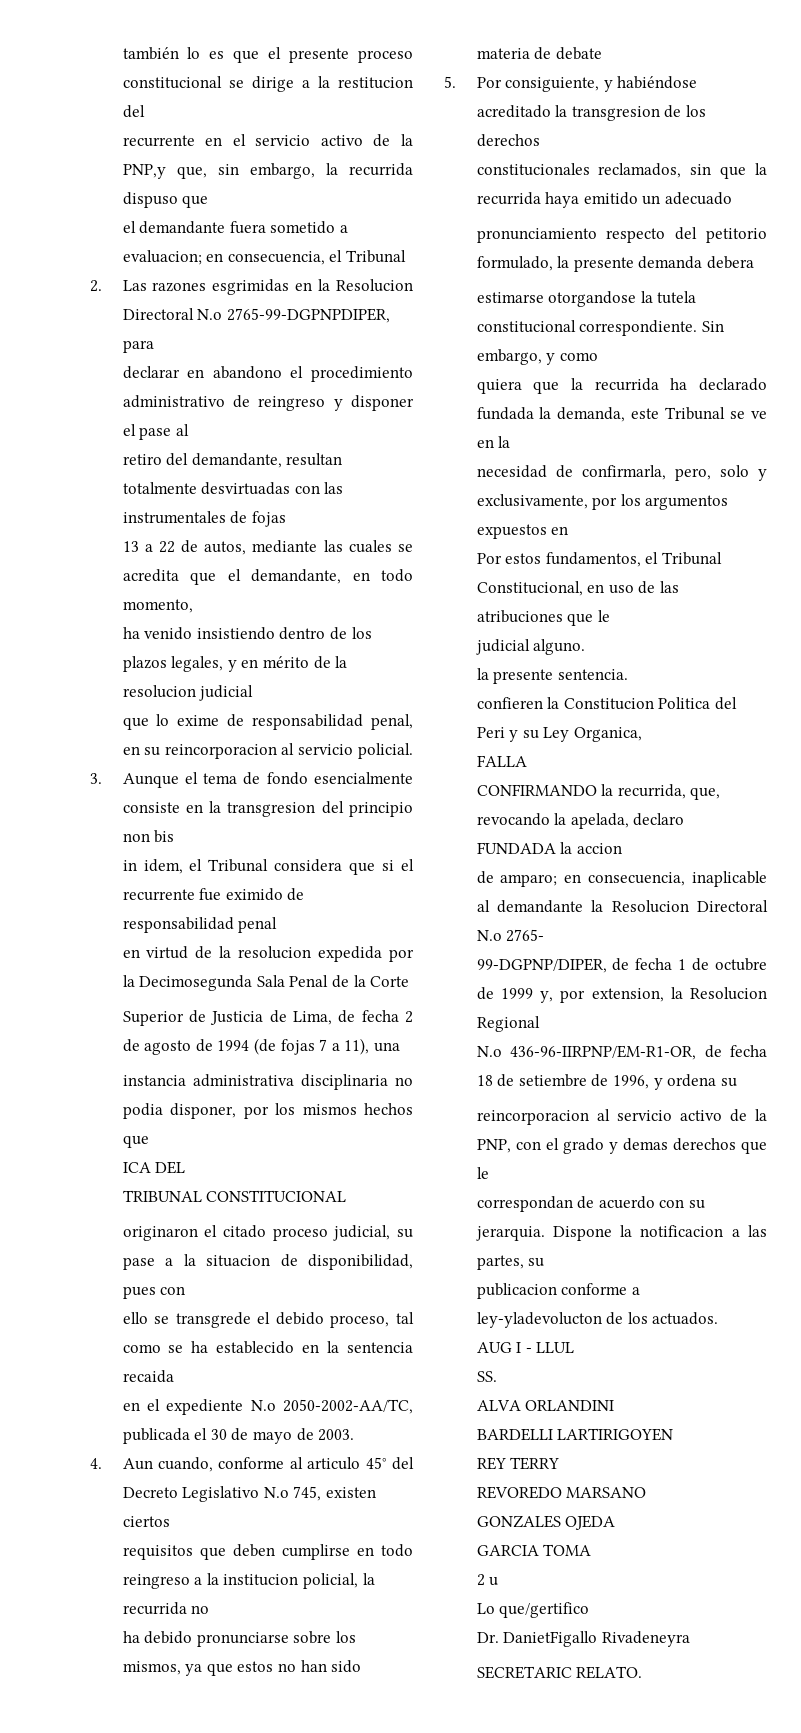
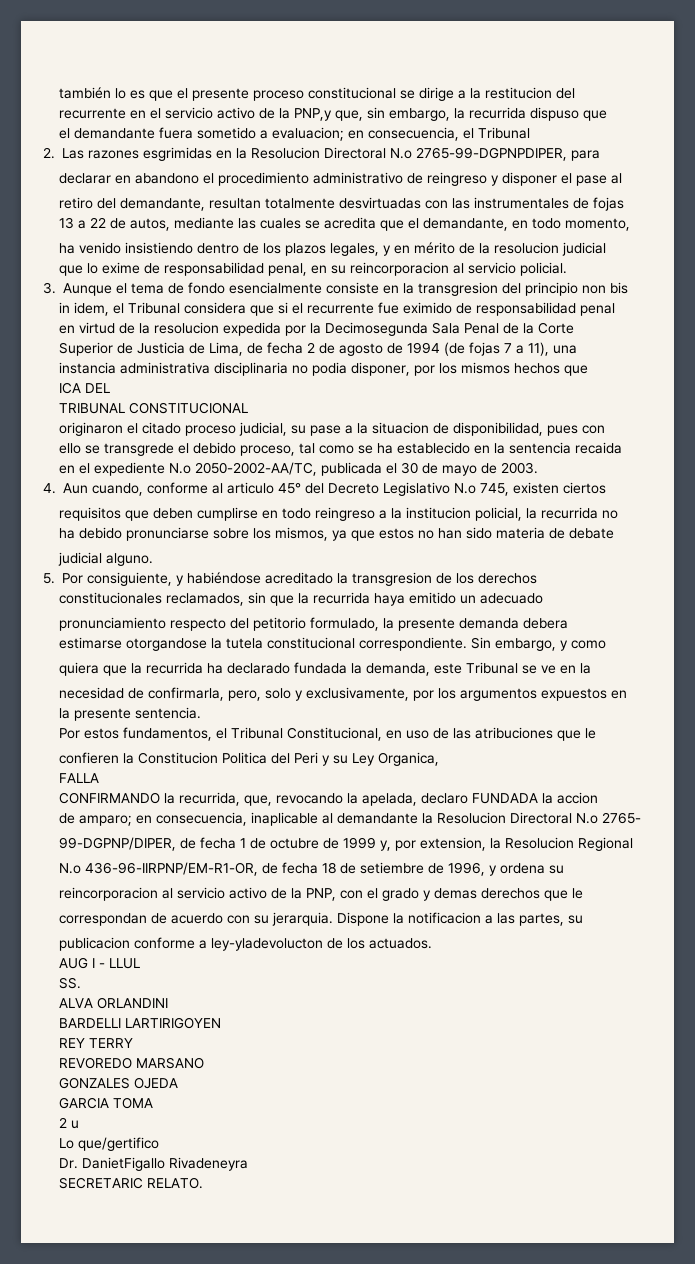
(602, 53) none -> [58,552,154,566] // judicial alguno.
(569, 530) none -> [59,707,202,721] // la presente sentencia.
[475,639,586,655] [476,668,628,684] // judicial alguno. // la presente sentencia. -> (597, 733) none

